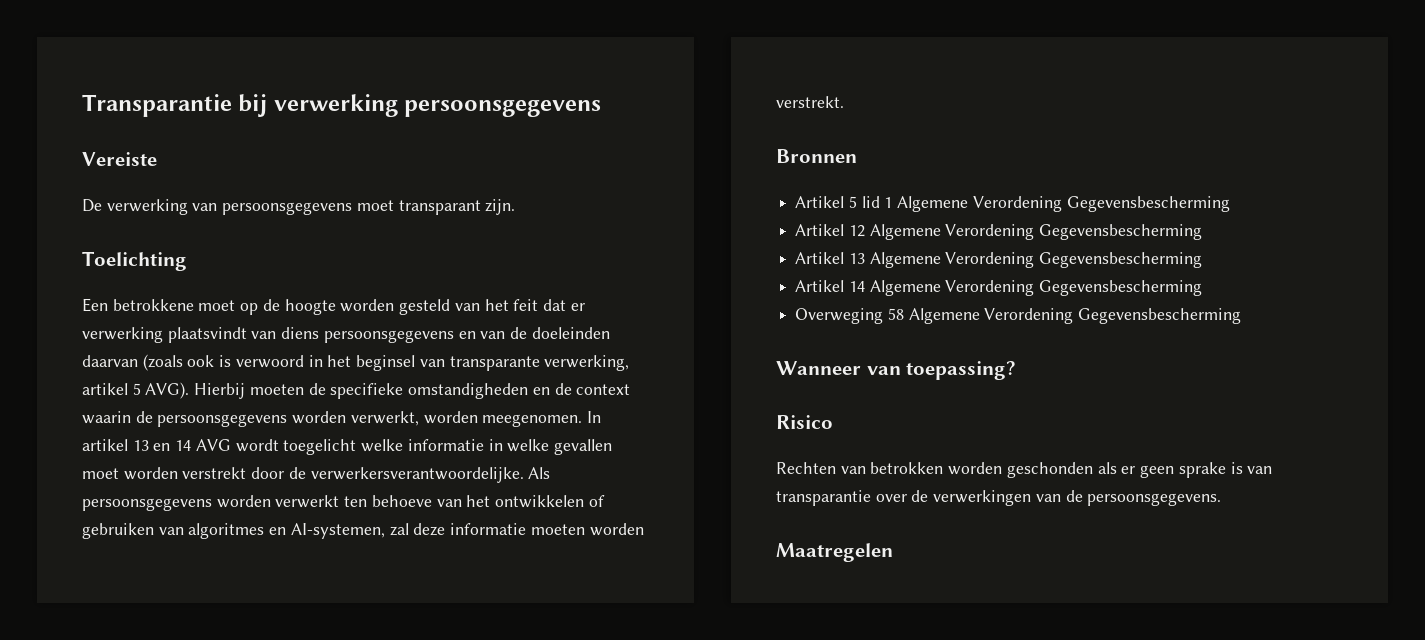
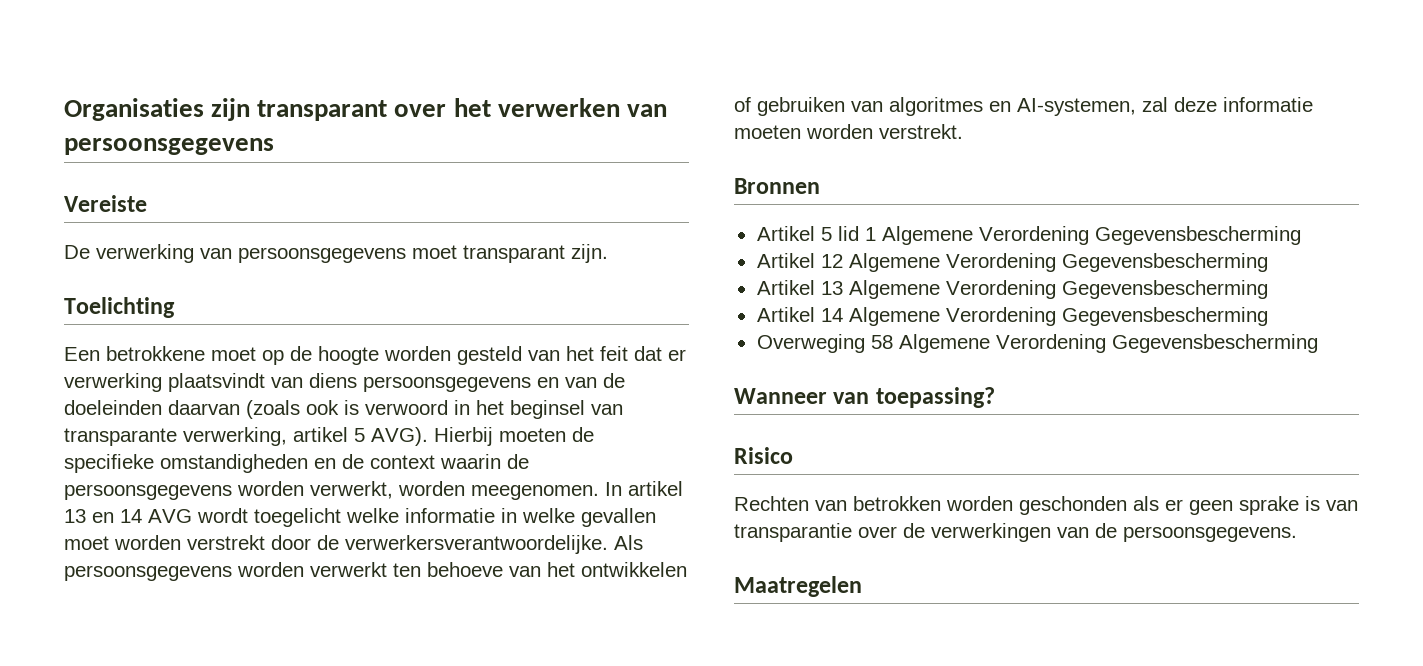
[82,94,398,117] Transparantie bij verwerking -> [64,98,667,121] Organisaties zijn transparant over het verwerken van

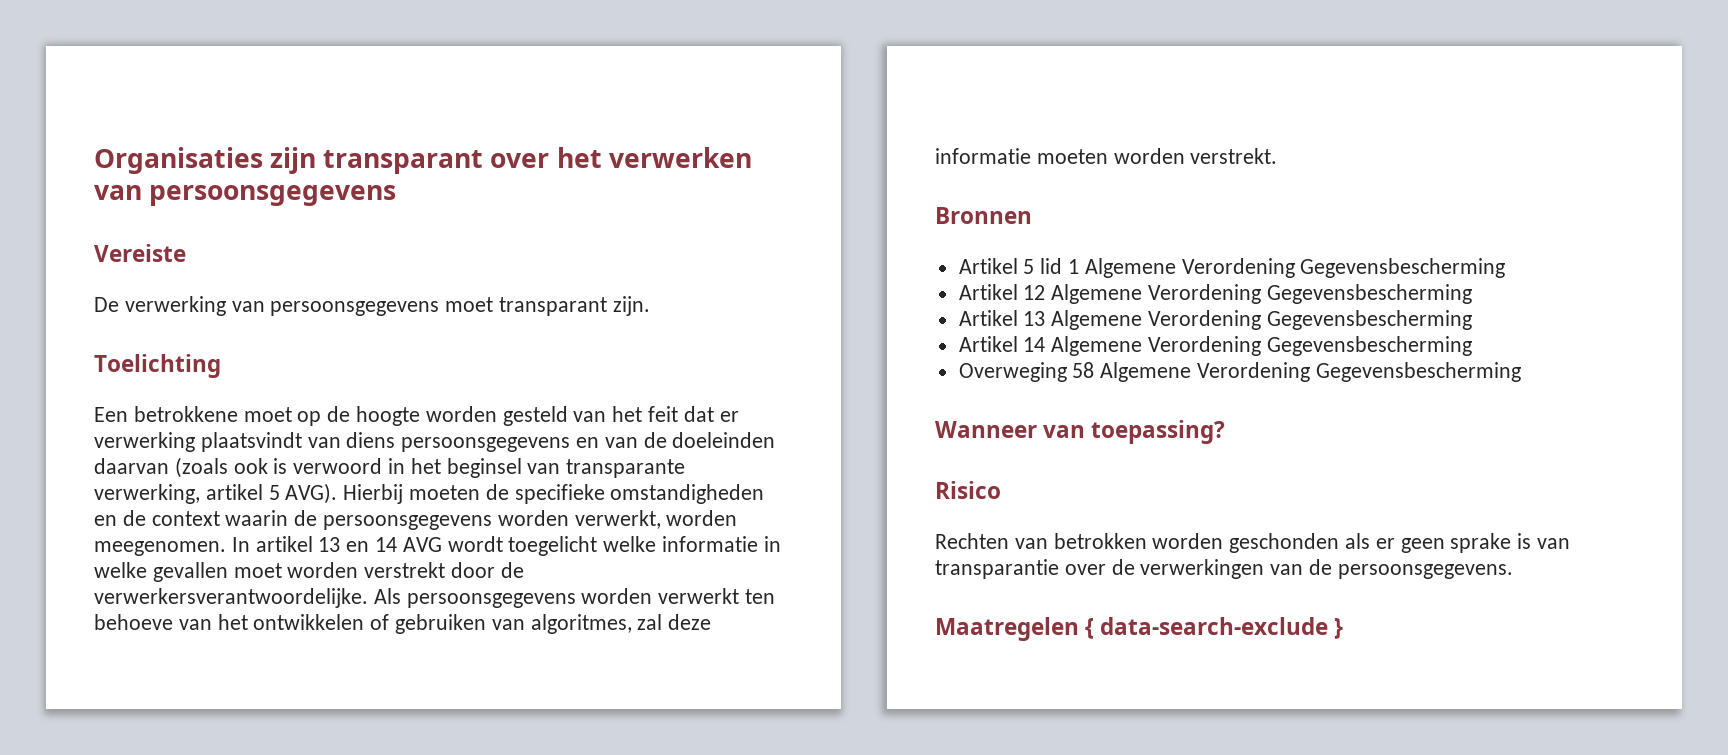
[889,97,1136,116] algoritmes en AI-systemen, -> [530,614,632,634] algoritmes,
(862, 586) none -> [1085,617,1344,639] { data-search-exclude }

